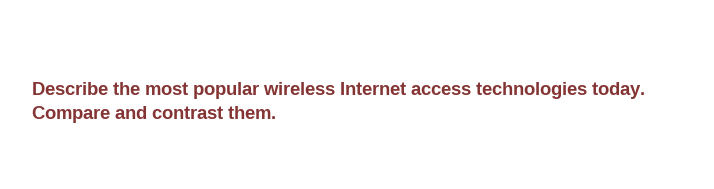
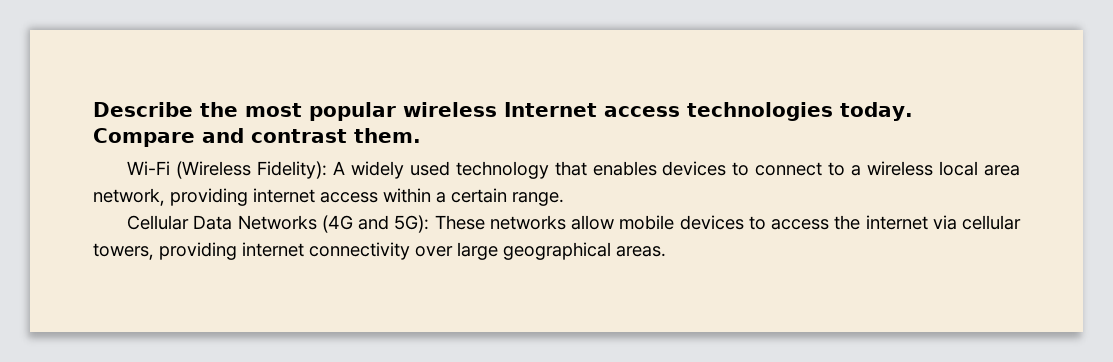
(276, 112) none -> [127,161,1020,179] [93,188,564,206] [127,215,1021,233] [93,242,666,260] // Wi-Fi (Wireless Fidelity): A widely used technology that enables devices to connect to a wireless local area network, providing internet access within a certain range. // Cellular Data Networks (4G and 5G): These networks allow mobile devices to access the internet via cellular towers, providing internet connectivity over large geographical areas.

